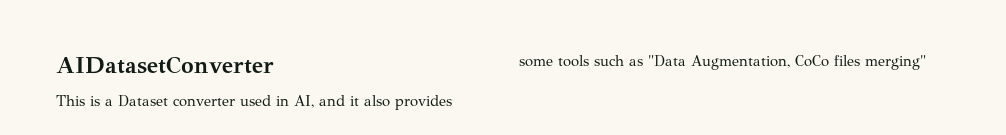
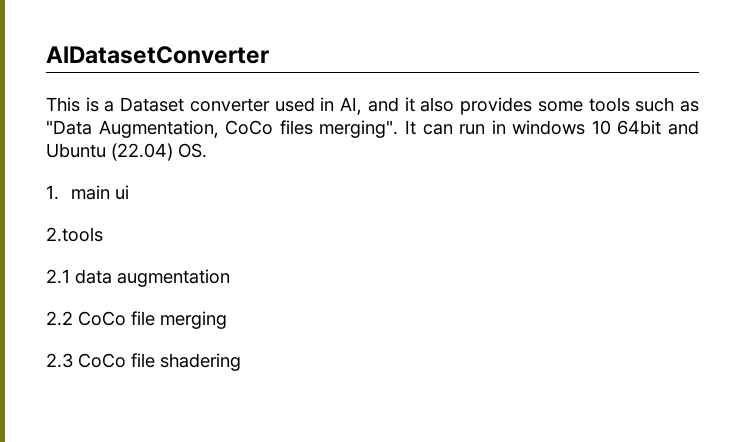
[865,55,926,70] merging" -> [319,120,699,138] [46,143,207,161] [46,185,129,200] [46,227,103,242] [46,269,230,287] [46,311,227,329] [46,353,241,371] merging". It can run in windows 10 64bit and Ubuntu (22.04) OS. // 1. main ui // 2.tools // 2.1 data augmentation // 2.2 CoCo file merging // 2.3 CoCo file shadering

